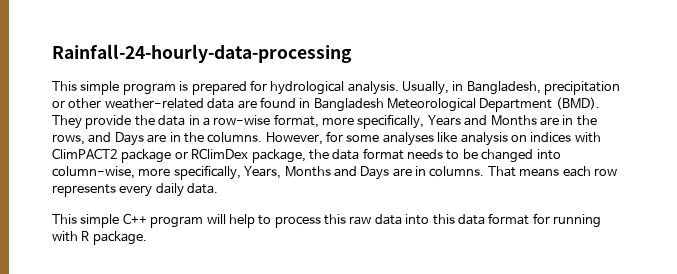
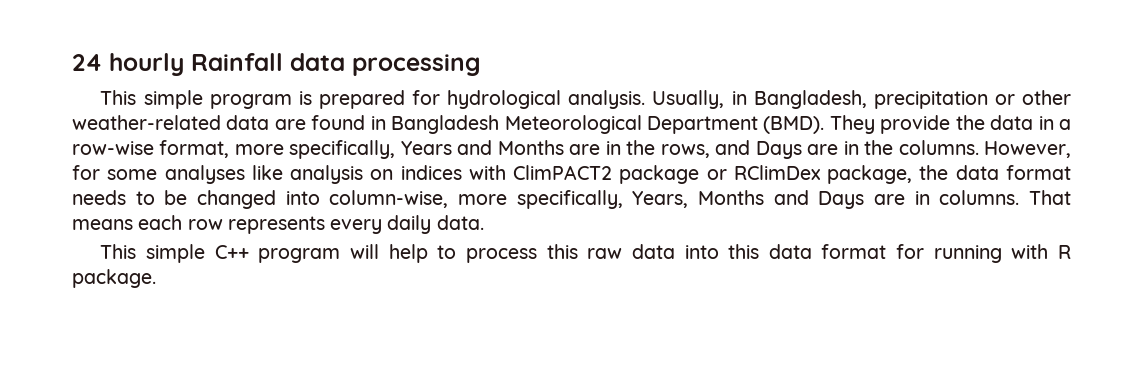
[52,44,352,63] Rainfall-24-hourly-data-processing -> [72,53,481,76] 24 hourly Rainfall data processing

